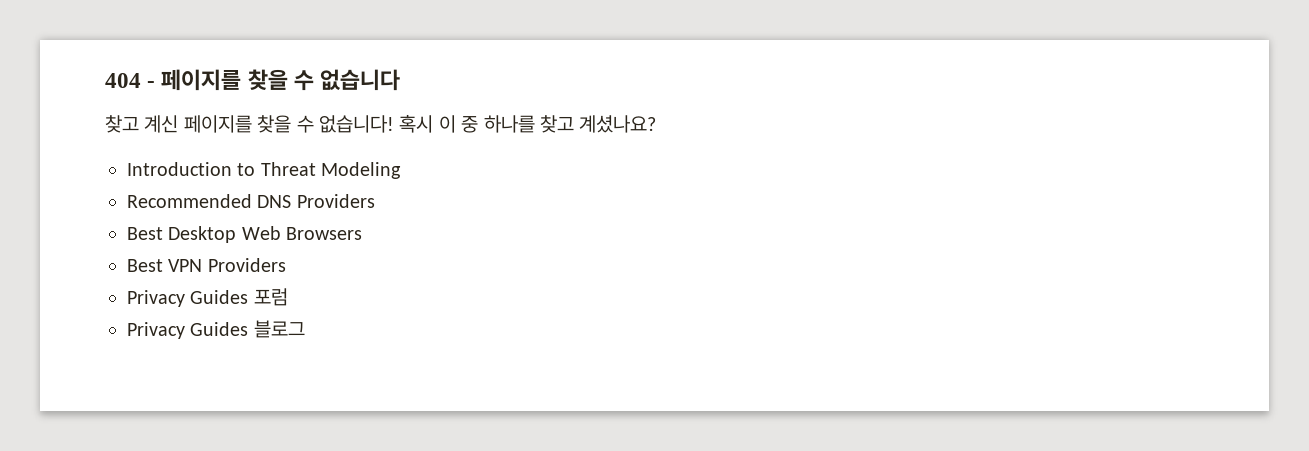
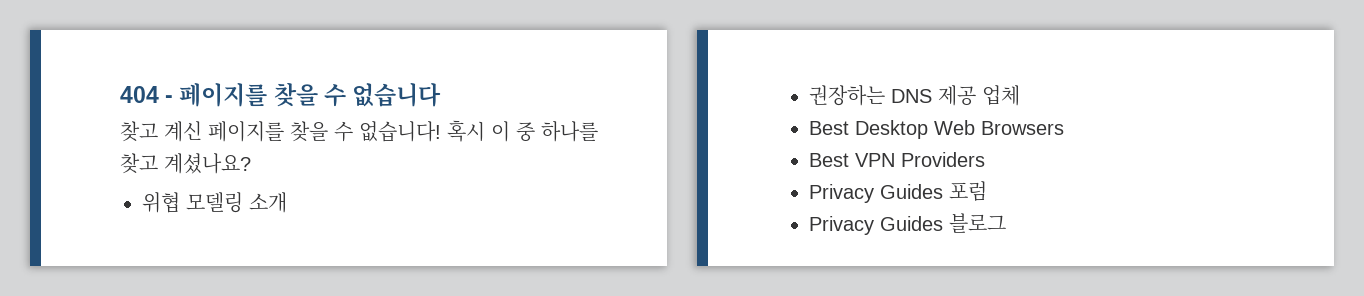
[127,162,402,179] [127,194,375,208] Introduction to Threat Modeling // Recommended DNS Providers -> [142,192,287,213] [809,85,1020,106] 위협 모델링 소개 // 권장하는 DNS 제공 업체

